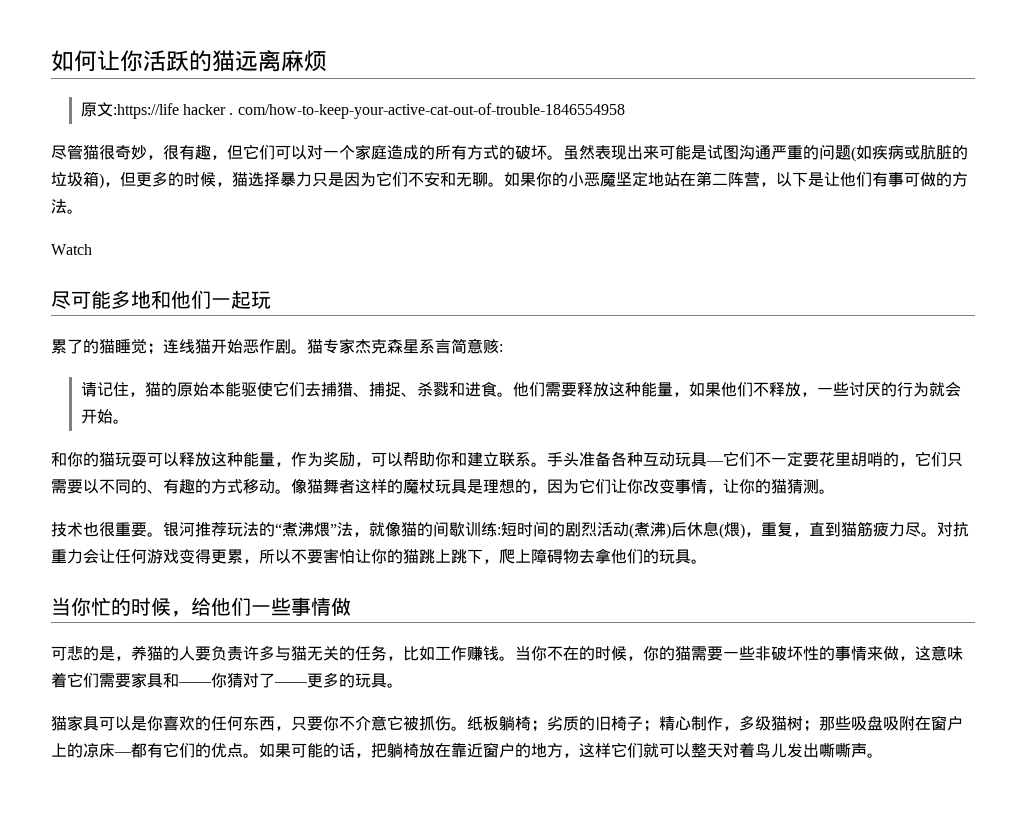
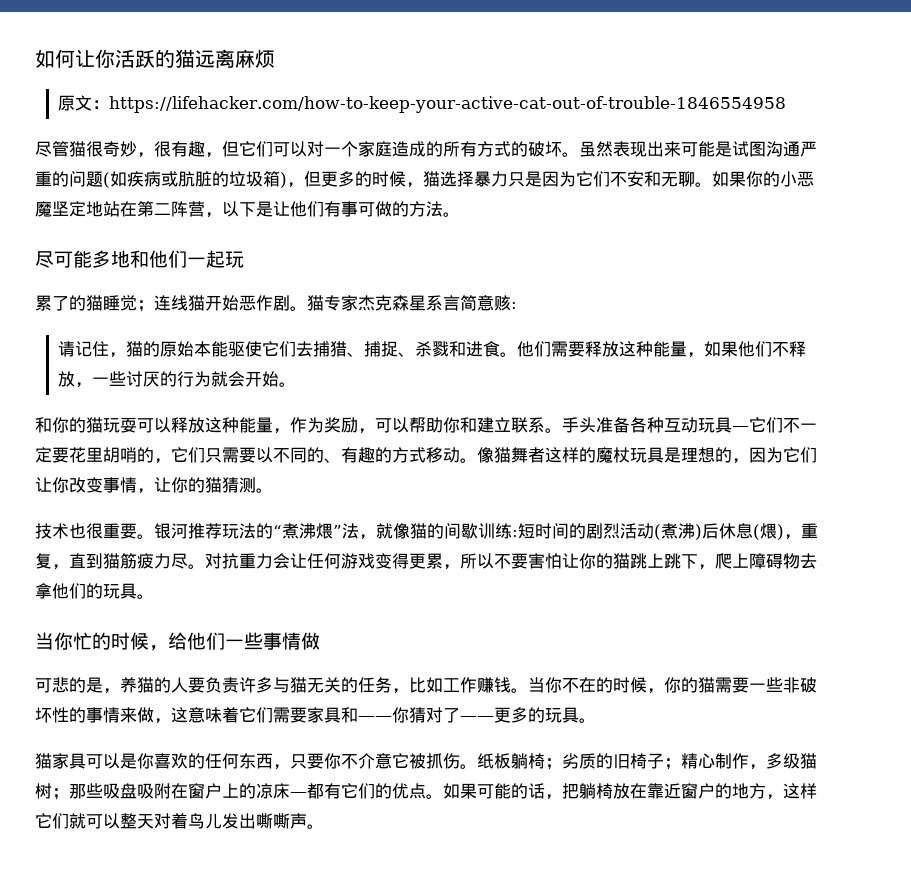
[112,103,625,119] :https://life hacker . com/how-to-keep-your-active-cat-out-of-trouble-1846554958 -> [91,96,786,113] ：https://lifehacker.com/how-to-keep-your-active-cat-out-of-trouble-1846554958
[51,244,92,255] // Watch -> (460, 214) none

